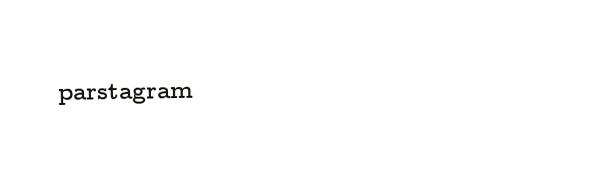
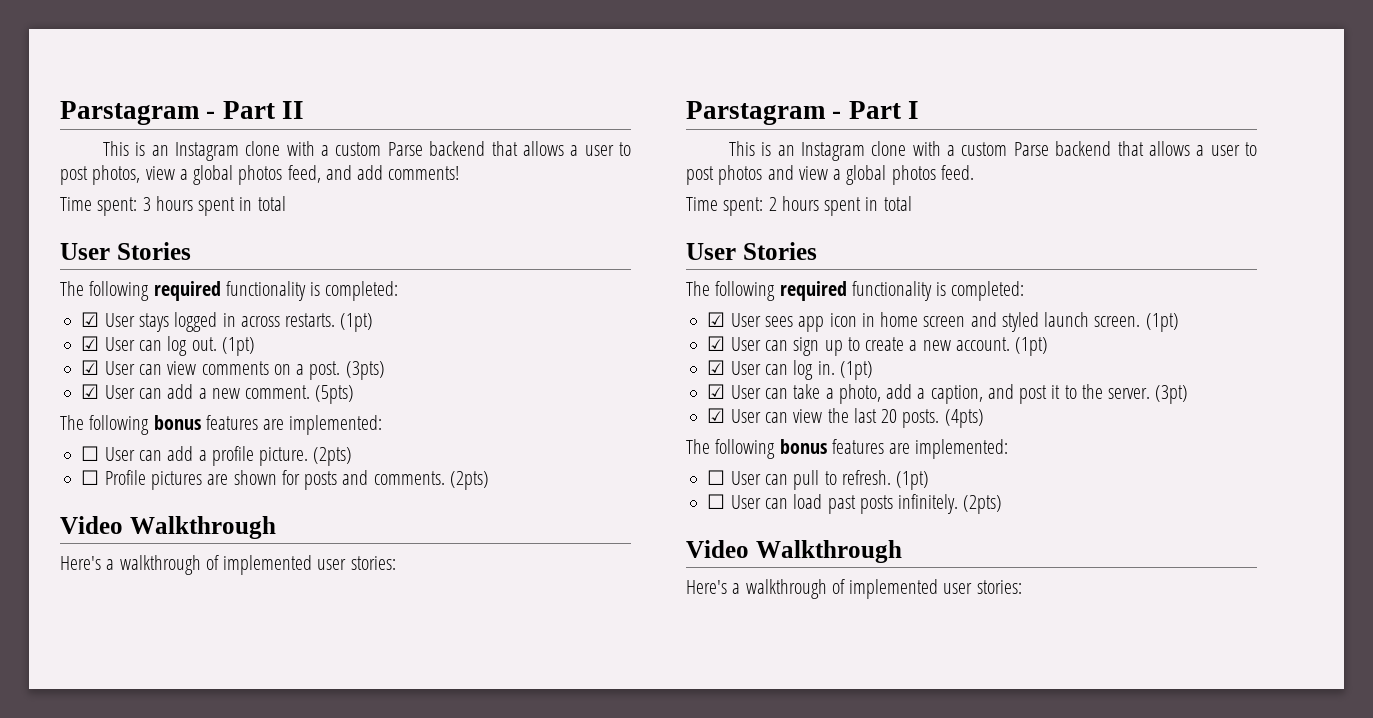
[57,82,194,106] parstagram -> [60,101,304,125] [102,141,631,161] [60,165,460,185] [60,196,286,216] [60,242,191,260] [60,281,399,301] [81,312,374,332] [81,336,255,356] [81,360,385,380] [81,384,355,404] [60,415,383,435] [81,446,353,466] [81,470,489,490] [60,516,276,539] [60,555,396,575] [686,101,919,125] [728,141,1257,161] [686,165,974,185] [686,196,912,216] [686,242,817,260] [686,281,1025,301] [707,312,1179,332] [707,336,1049,356] [707,360,873,380] [707,384,1189,404] [707,408,984,428] [686,439,1009,459] [707,470,930,490] [707,494,1003,514] [686,540,902,563] [686,579,1022,599] Parstagram - Part II // This is an Instagram clone with a custom Parse backend that allows a user to post photos, view a global photos feed, and add comments! // Time spent: 3 hours spent in total // User Stories // The following required functionality is completed: // ☑ User stays logged in across restarts. (1pt) // ☑ User can log out. (1pt) // ☑ User can view comments on a post. (3pts) // ☑ User can add a new comment. (5pts) // The following bonus features are implemented: // ☐ User can add a profile picture. (2pts) // ☐ Profile pictures are shown for posts and comments. (2pts) // Video Walkthrough // Here's a walkthrough of implemented user stories: // Parstagram - Part I // This is an Instagram clone with a custom Parse backend that allows a user to post photos and view a global photos feed. // Time spent: 2 hours spent in total // User Stories // The following required functionality is completed: // ☑ User sees app icon in home screen and styled launch screen. (1pt) // ☑ User can sign up to create a new account. (1pt) // ☑ User can log in. (1pt) // ☑ User can take a photo, add a caption, and post it to the server. (3pt) // ☑ User can view the last 20 posts. (4pts) // The following bonus features are implemented: // ☐ User can pull to refresh. (1pt) // ☐ User can load past posts infinitely. (2pts) // Video Walkthrough // Here's a walkthrough of implemented user stories:

